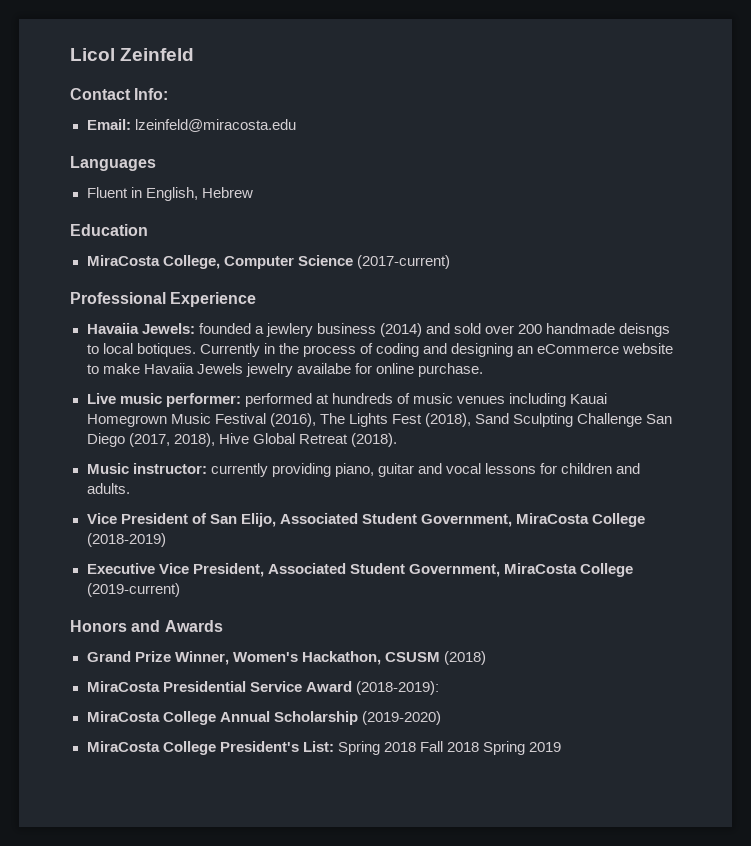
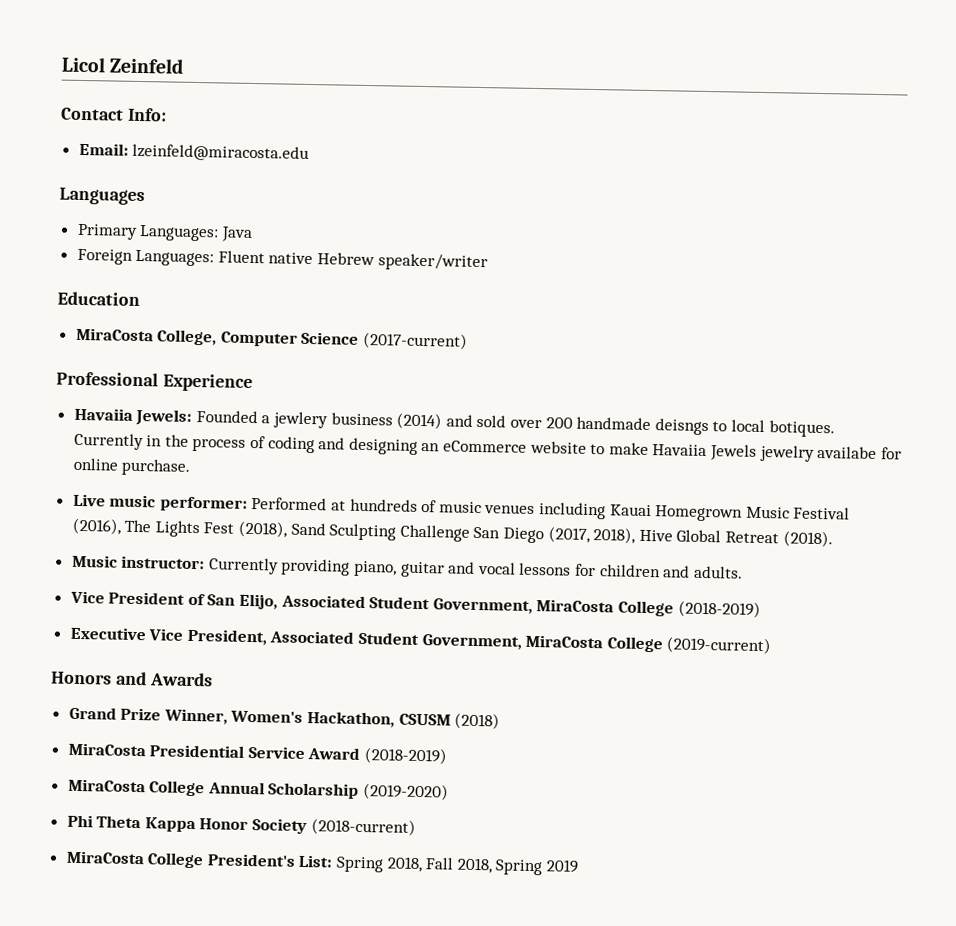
[86,187,198,201] Fluent in English, -> [76,223,253,242] [76,248,314,267] Primary Languages: Java // Foreign Languages: Fluent native
(253, 192) none -> [377,253,488,272] speaker/writer
[198,323,251,334] founded -> [195,410,258,424] Founded
[244,393,312,407] performed -> [251,497,328,511] Performed
[210,463,268,477] currently -> [208,557,279,575] Currently
[355,681,439,695] (2018-2019): -> [364,747,448,765] (2018-2019)
(441, 718) none -> [66,814,416,836] // Phi Theta Kappa Honor Society (2018-current)
[383,741,479,752] 2018 Fall 2018 -> [386,856,493,874] 2018, Fall 2018,

